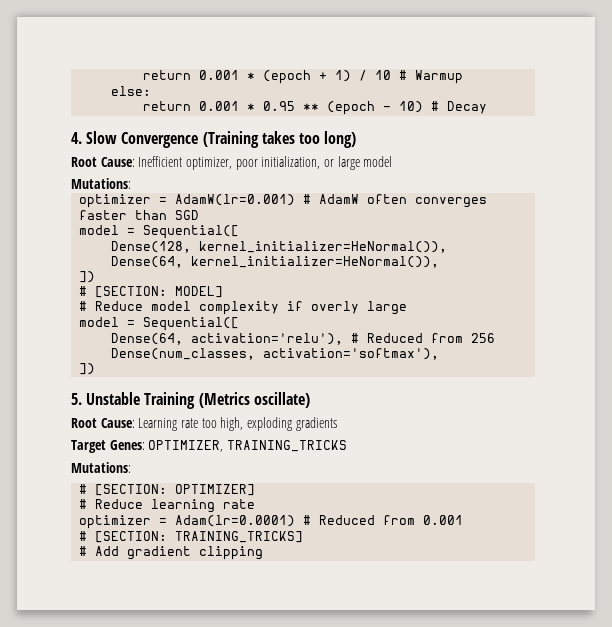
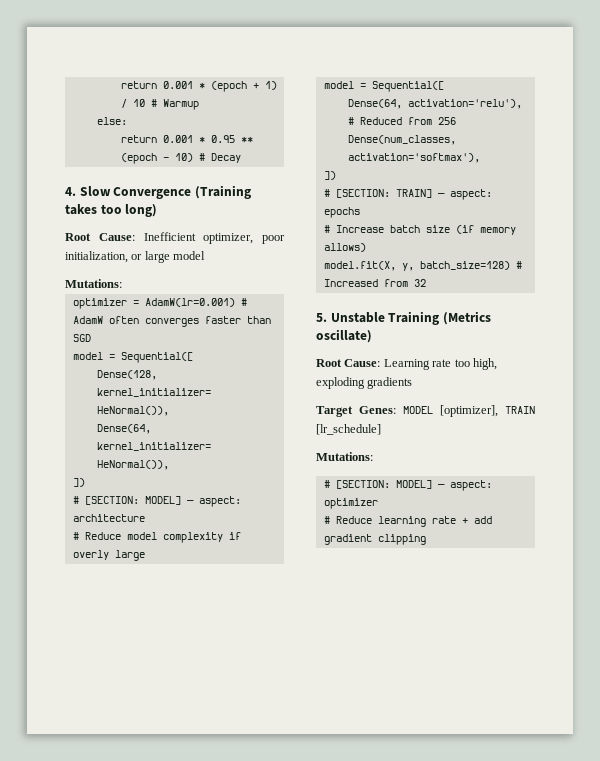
(224, 292) none -> [186,496,241,507] [72,514,145,522] — aspect: architecture
(96, 369) none -> [323,189,492,200] [323,207,360,218] [323,225,516,235] [323,243,366,252] [323,261,522,271] [323,279,426,287] // # [SECTION: TRAIN] — aspect: epochs // # Increase batch size (if memory allows) // model.fit(X, y, batch_size=128) # Increased from 32
[148,440,347,452] OPTIMIZER, TRAINING_TRICKS -> [403,405,535,417] [316,424,381,435] MODEL [optimizer], TRAIN [lr_schedule]
[175,484,256,496] OPTIMIZER] -> [395,480,492,491] [323,498,378,509] MODEL] — aspect: optimizer
[79,515,464,529] [79,531,304,543] [79,546,120,556] // optimizer = Adam(lr=0.0001) # Reduced from 0.001 // # [SECTION: TRAINING_TRICKS] // # Add -> [461,516,492,524] + add

